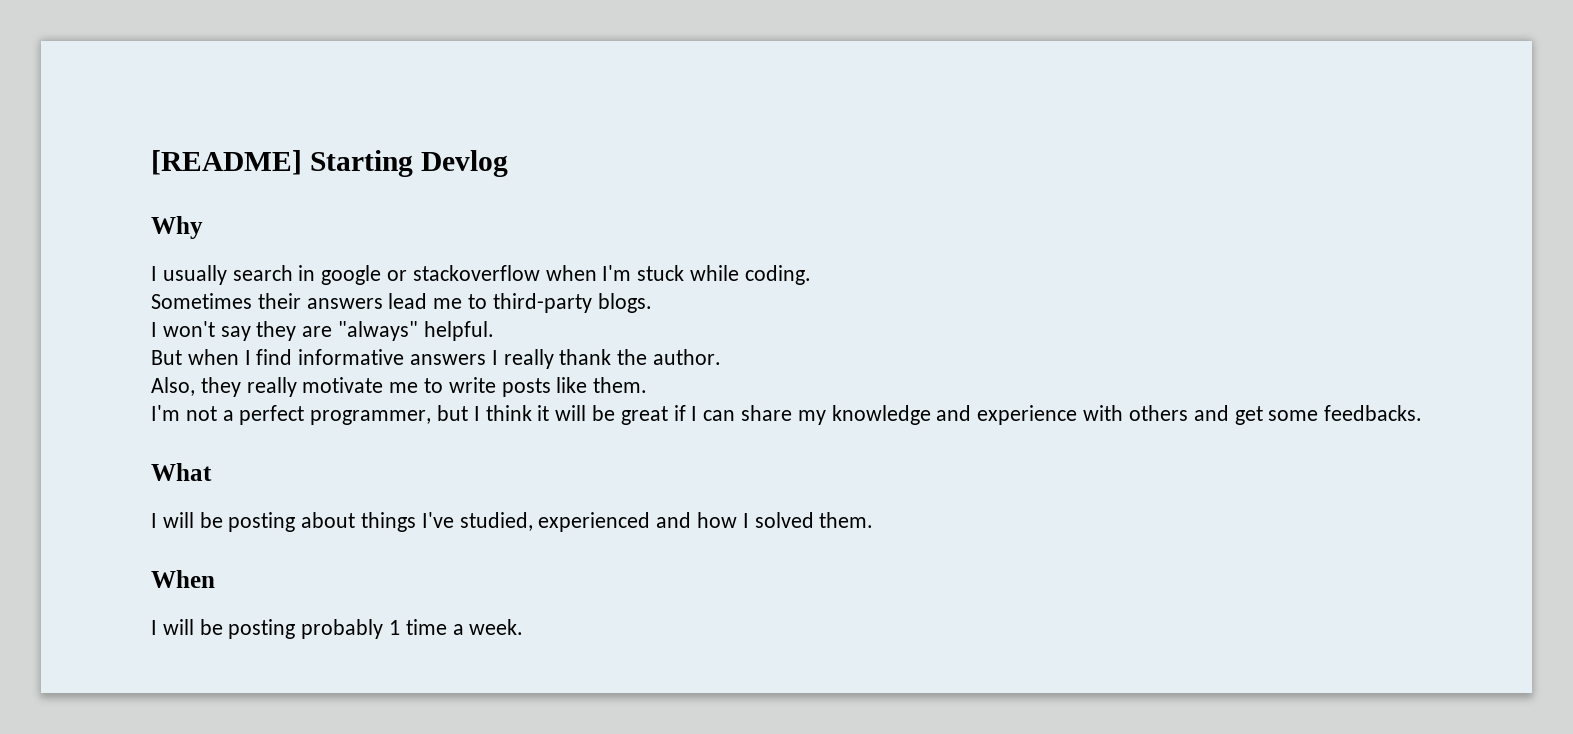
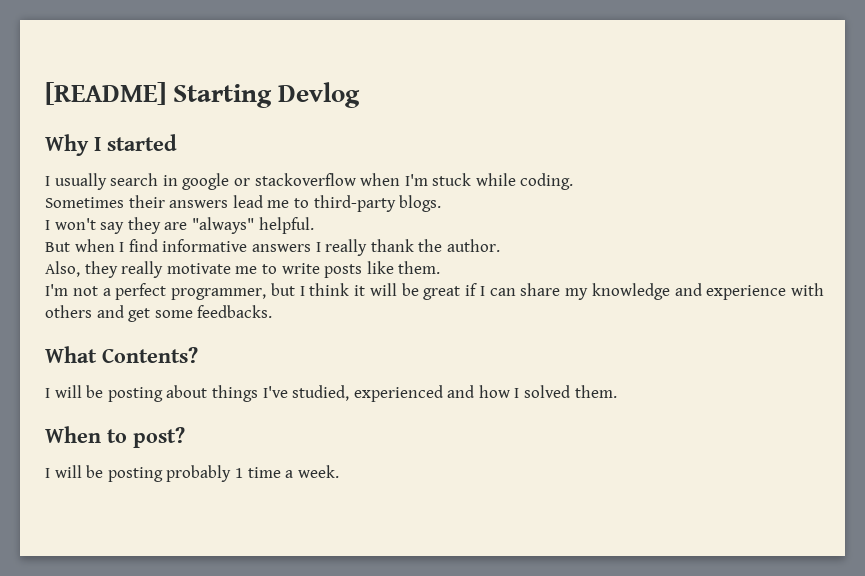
(203, 227) none -> [94,134,177,151] I started
(212, 472) none -> [102,347,198,363] Contents?
(215, 579) none -> [107,427,185,448] to post?

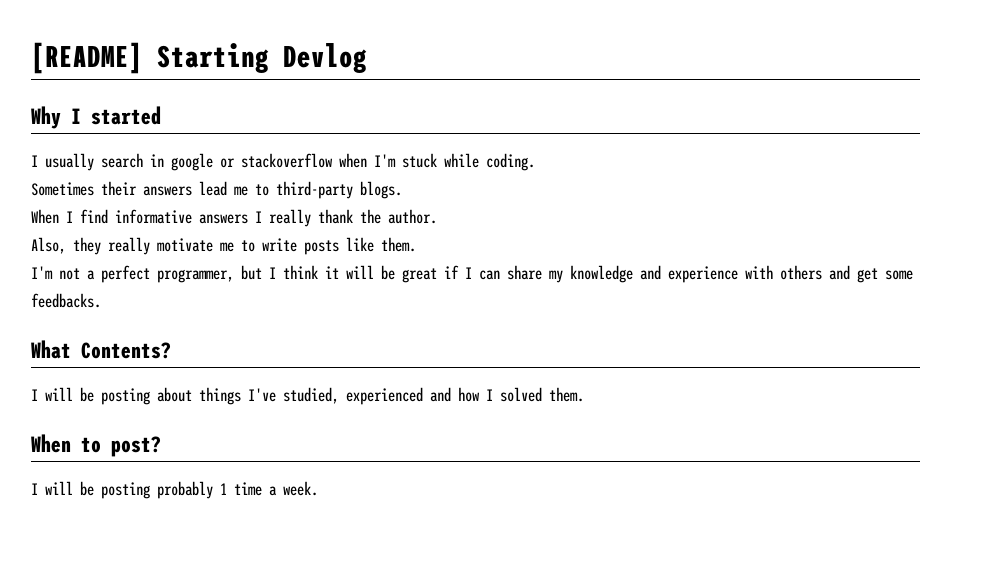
[45,217,314,234] [45,239,115,252] I won't say they are "always" helpful. // But when -> [31,209,59,224] When

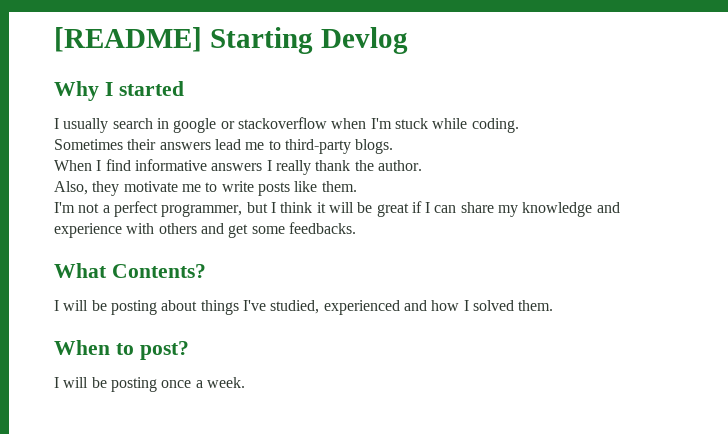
[108,237,150,255] really -> (120, 188) none
[157,481,262,499] probably 1 time -> [161,380,192,388] once

